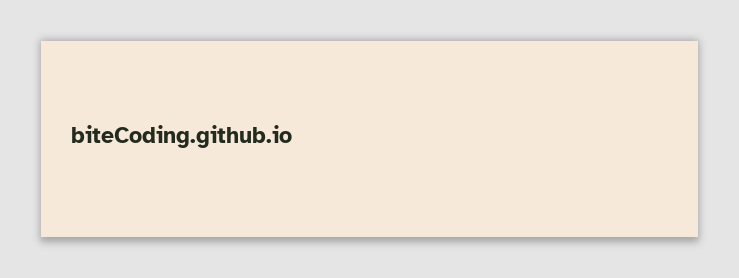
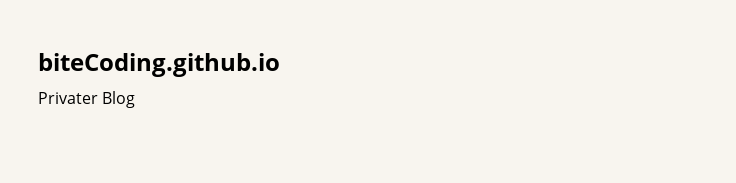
(292, 136) none -> [38,91,136,108] // Privater Blog

